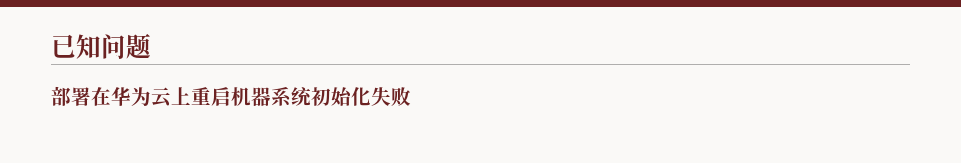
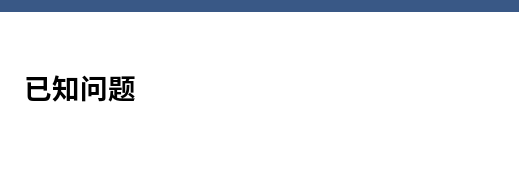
[51,86,411,108] // 部署在华为云上重启机器系统初始化失败 -> (136, 89) none

